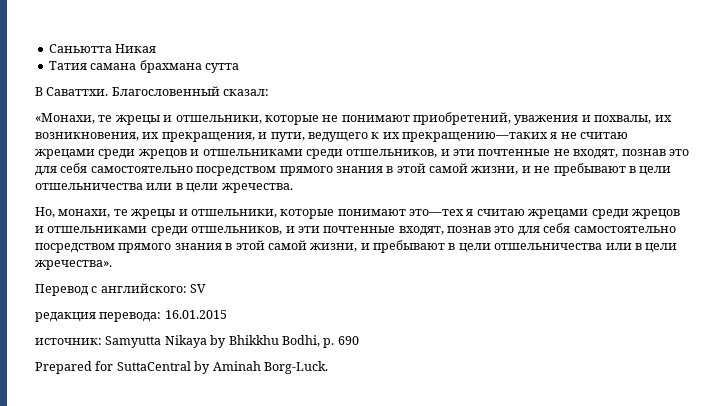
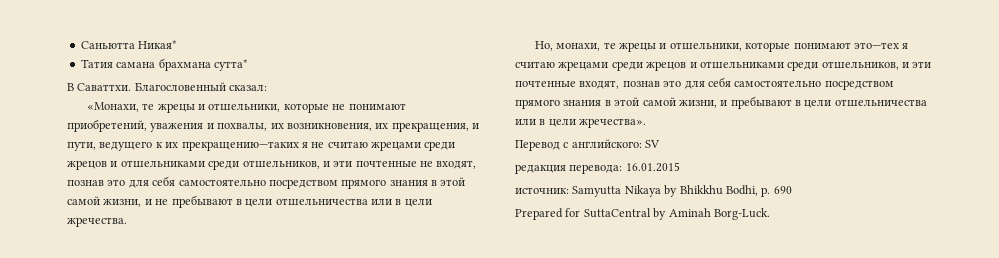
[115,44,157,53] Никая -> [138,40,178,49] Никая*
[204,63,239,73] сутта -> [213,59,248,71] сутта*

